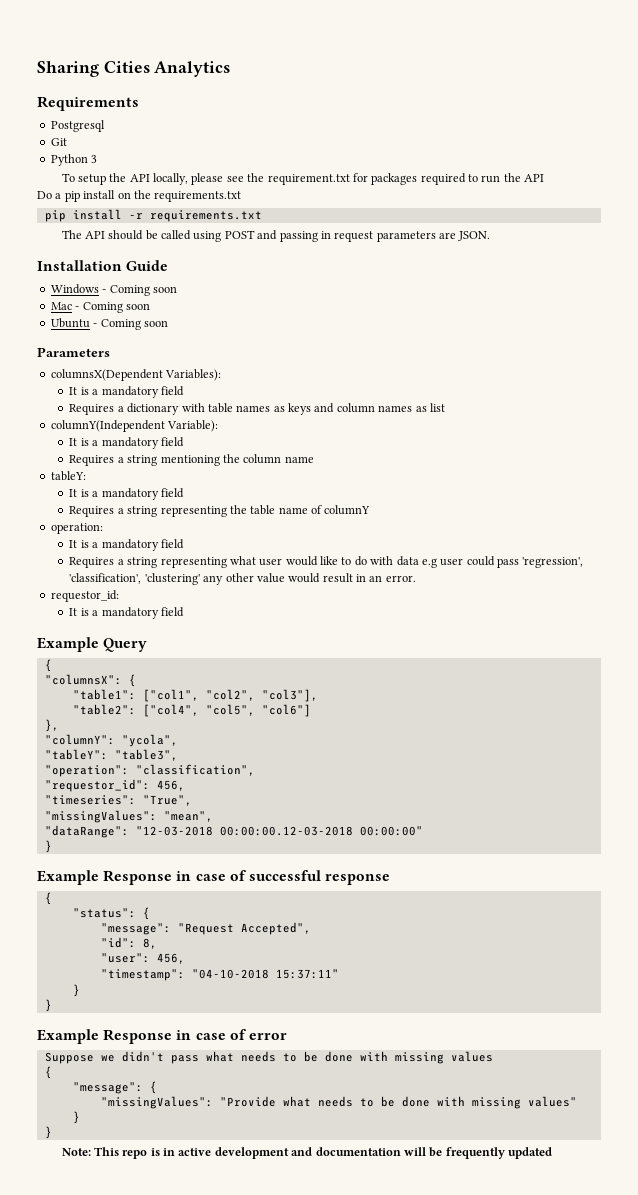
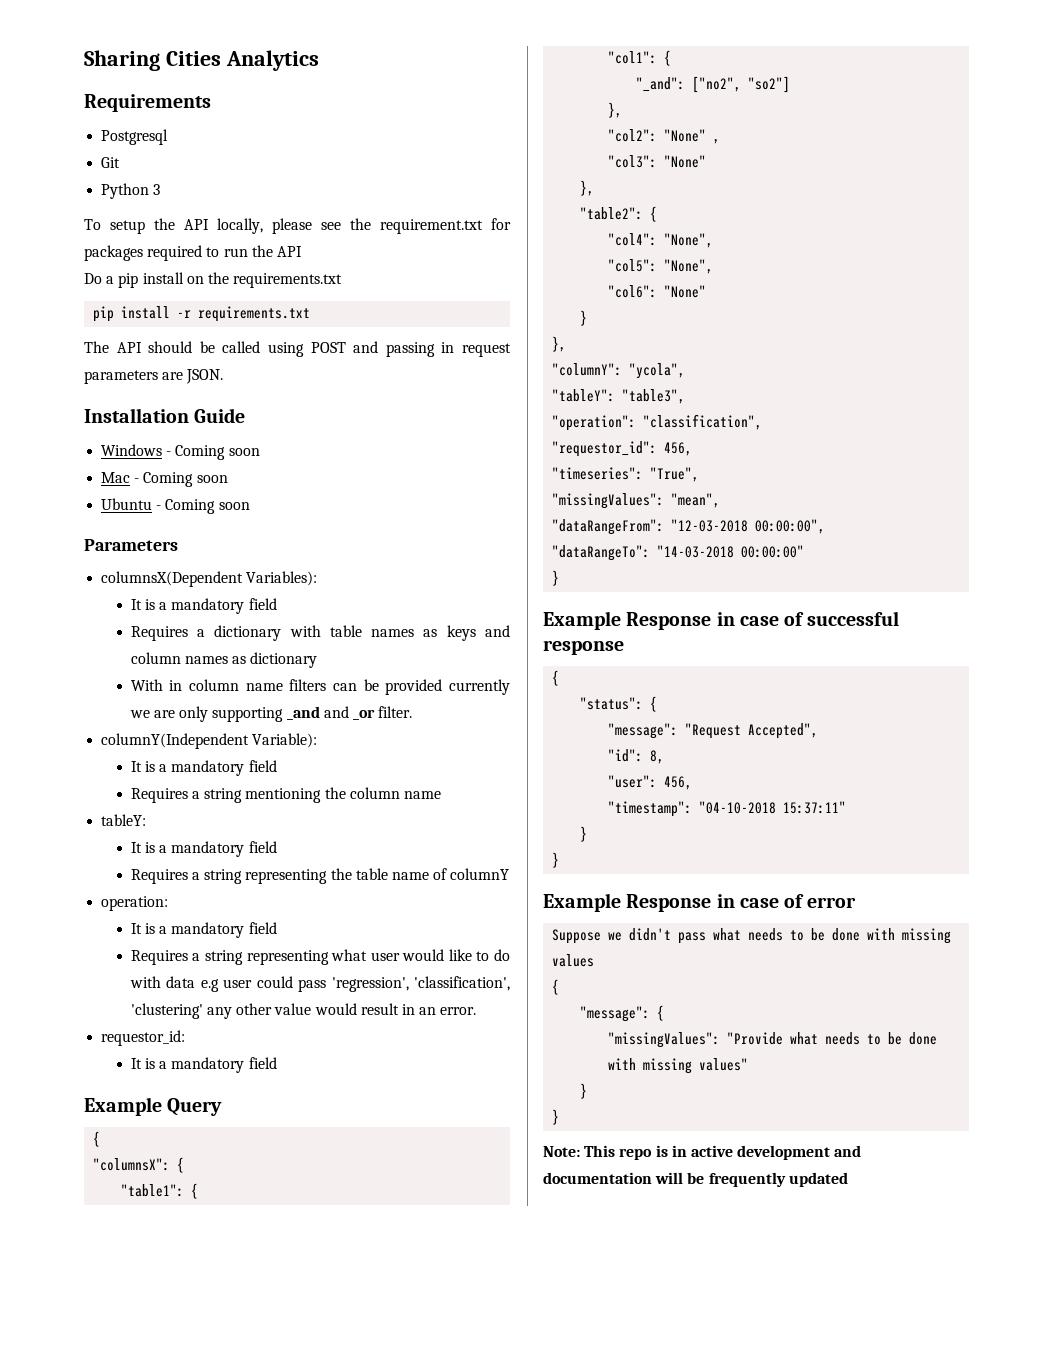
[429,403,445,412] list -> [250,652,318,668] [130,679,510,695] [129,706,413,722] dictionary // With in column name filters can be provided currently we are only supporting _and and _or filter.
[142,689,318,702] [72,704,311,717] ["col1", "col2", "col3"], // "table2": ["col4", "col5", "col6"] -> [191,1183,199,1199] [608,50,672,66] [636,76,791,93] [608,102,623,118] [608,129,721,144] [608,155,707,168] [580,180,595,196] [580,206,658,222] [608,233,714,248] [608,259,714,274] [608,285,707,298] [580,310,588,326] { // "col1": { // "_and": ["no2", "so2"] // }, // "col2": "None" , // "col3": "None" // }, // "table2": { // "col4": "None", // "col5": "None", // "col6": "None" // }
[44,825,353,838] "dataRange": "12-03-2018 00:00:00.12-03-2018 -> [552,519,826,535] [552,545,735,561] "dataRangeFrom": "12-03-2018 00:00:00", // "dataRangeTo": "14-03-2018

